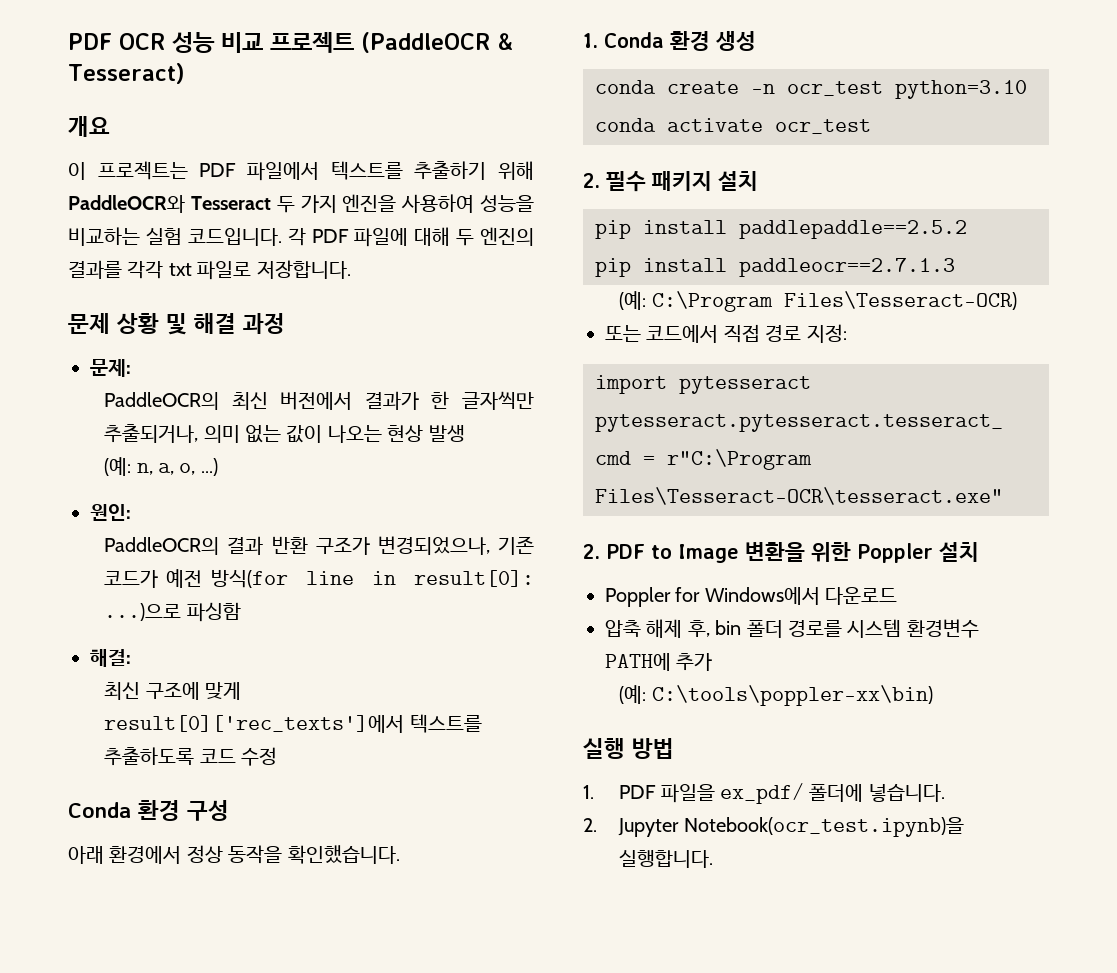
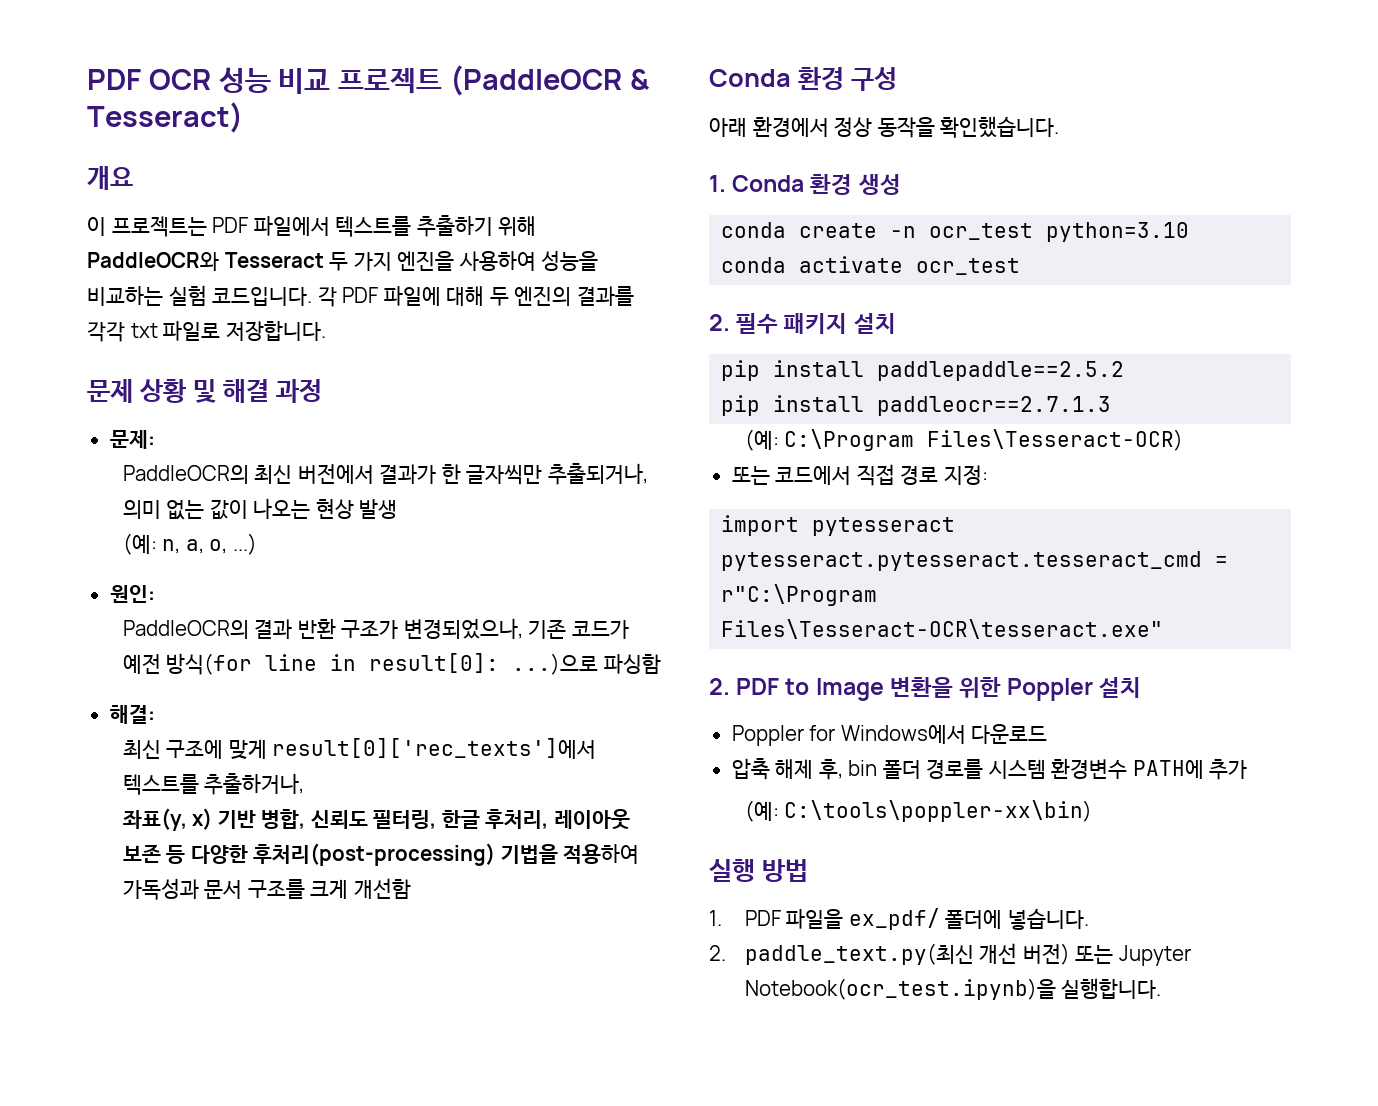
[104,747,277,766] 추출하도록 코드 수정 -> [204,773,305,795] [122,808,630,831] [122,843,640,866] [122,878,411,900] 추출하거나, // 좌표(y, x) 기반 병합, 신뢰도 필터링, 한글 후처리, 레이아웃 보존 등 다양한 후처리(post-processing) 기법을 적용하여 가독성과 문서 구조를 크게 개선함
(597, 825) none -> [744,943,1114,965] paddle_text.py(최신 개선 버전) 또는

